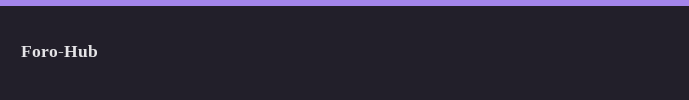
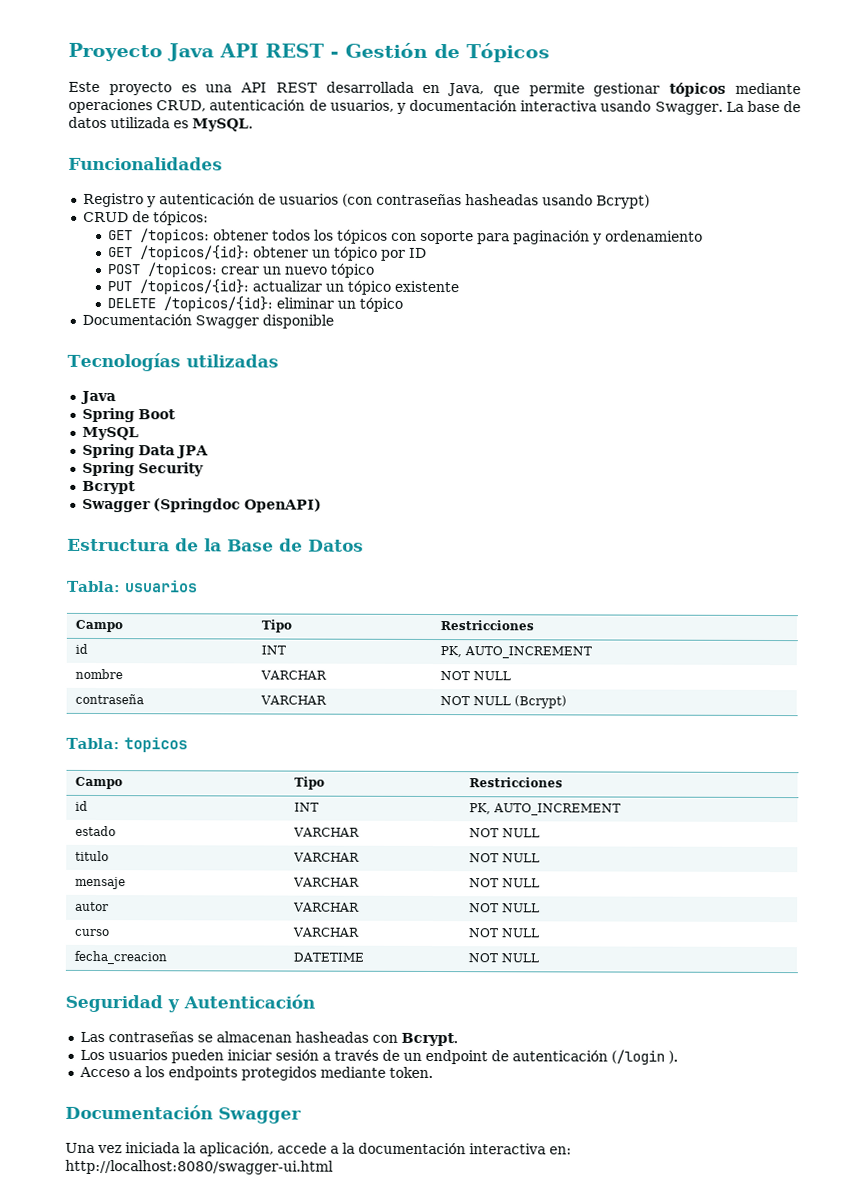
[21,45,98,57] Foro-Hub -> [68,42,550,63] [68,81,801,97] [68,98,801,115] [68,116,253,132] [68,156,223,171] [82,192,650,209] [82,211,209,226] [107,228,703,245] [107,245,427,261] [106,262,374,278] [106,279,459,295] [106,296,403,312] [81,313,334,329] [67,352,279,372] [79,390,116,405] [81,407,176,423] [81,426,139,441] [81,443,209,459] [81,461,204,477] [81,480,136,495] [81,498,322,513] [67,538,364,552] [67,580,198,593] [74,619,123,633] [260,619,292,633] [439,620,534,631] [74,643,88,654] [260,645,286,655] [439,646,592,659] [74,668,123,680] [259,670,327,680] [439,671,511,681] [74,693,144,705] [259,695,327,705] [439,695,567,709] [66,737,188,753] [74,776,123,790] [293,776,325,790] [468,777,563,788] [74,800,88,811] [293,802,319,812] [468,803,621,816] [74,825,116,837] [292,827,360,837] [468,828,540,838] [74,850,109,862] [292,852,360,862] [468,853,540,863] [74,876,126,890] [292,877,360,887] [468,878,540,888] [74,901,109,912] [292,902,360,912] [468,903,540,913] [73,928,110,937] [291,927,360,937] [467,928,540,938] [73,950,167,965] [292,952,364,962] [467,953,539,963] [65,994,315,1013] [79,1031,458,1047] [79,1049,678,1065] [78,1066,433,1081] [65,1104,302,1124] [65,1142,572,1157] [65,1159,334,1175] Proyecto Java API REST - Gestión de Tópicos // Este proyecto es una API REST desarrollada en Java, que permite gestionar tópicos mediante operaciones CRUD, autenticación de usuarios, y documentación interactiva usando Swagger. La base de datos utilizada es MySQL. // Funcionalidades // Registro y autenticación de usuarios (con contraseñas hasheadas usando Bcrypt) // CRUD de tópicos: // GET /topicos: obtener todos los tópicos con soporte para paginación y ordenamiento // GET /topicos/{id}: obtener un tópico por ID // POST /topicos: crear un nuevo tópico // PUT /topicos/{id}: actualizar un tópico existente // DELETE /topicos/{id}: eliminar un tópico // Documentación Swagger disponible // Tecnologías utilizadas // Java // Spring Boot // MySQL // Spring Data JPA // Spring Security // Bcrypt // Swagger (Springdoc OpenAPI) // Estructura de la Base de Datos // Tabla: usuarios // Campo | Tipo | Restricciones // id | INT | PK, AUTO_INCREMENT // nombre | VARCHAR | NOT NULL // contraseña | VARCHAR | NOT NULL (Bcrypt) // Tabla: topicos // Campo | Tipo | Restricciones // id | INT | PK, AUTO_INCREMENT // estado | VARCHAR | NOT NULL // titulo | VARCHAR | NOT NULL // mensaje | VARCHAR | NOT NULL // autor | VARCHAR | NOT NULL // curso | VARCHAR | NOT NULL // fecha_creacion | DATETIME | NOT NULL // Seguridad y Autenticación // Las contraseñas se almacenan hasheadas con Bcrypt. // Los usuarios pueden iniciar sesión a través de un endpoint de autenticación (/login ). // Acceso a los endpoints protegidos mediante token. // Documentación Swagger // Una vez iniciada la aplicación, accede a la documentación interactiva en: http://localhost:8080/swagger-ui.html

